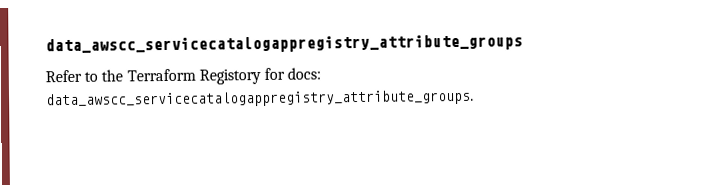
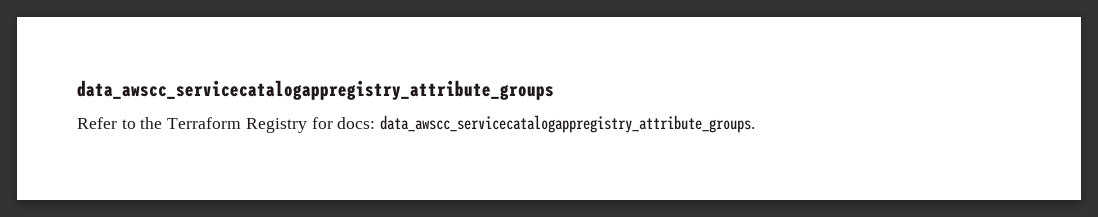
[198,69,261,85] Registory -> [245,118,307,133] Registry

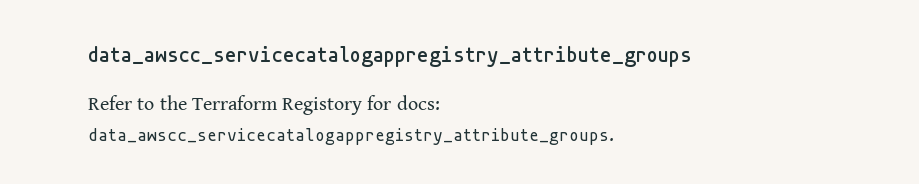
[245,118,307,133] Registry -> [282,97,363,115] Registory

